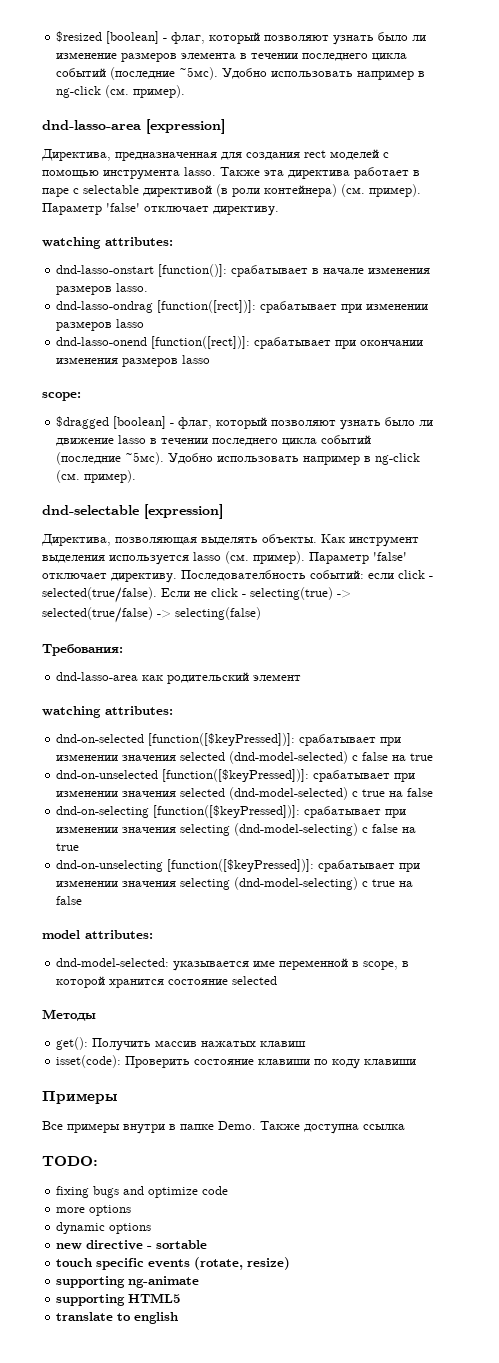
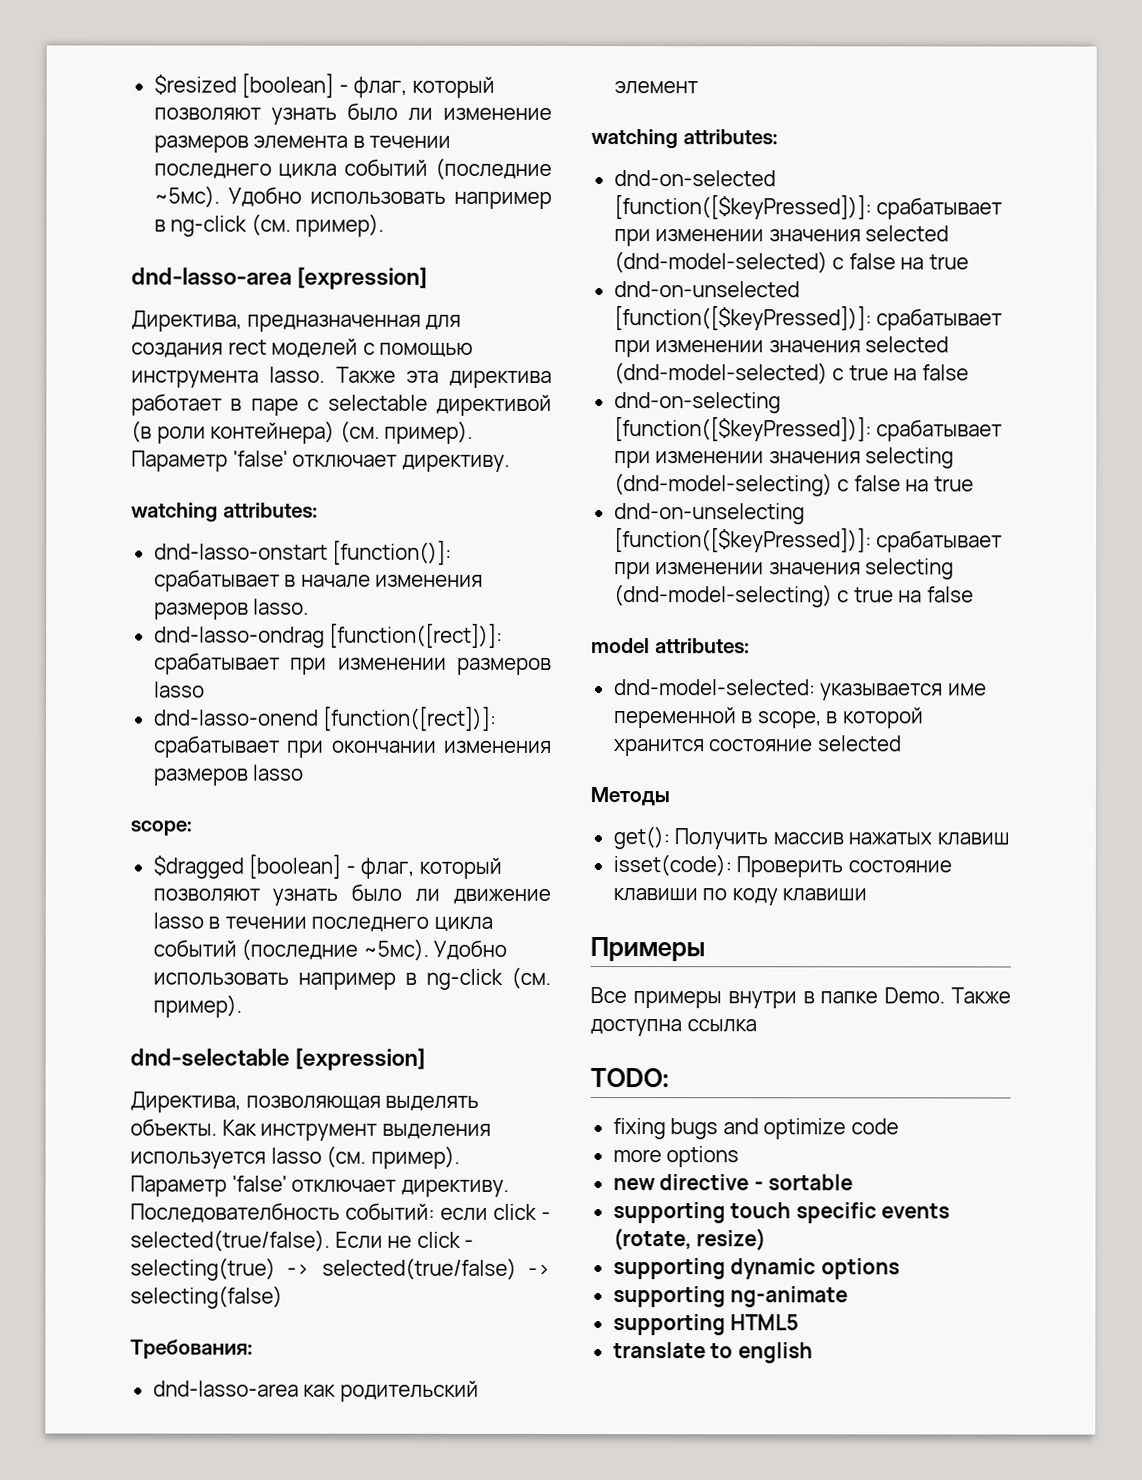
[56,1222,152,1234] // dynamic options -> (740, 1157) none
(208, 1244) none -> [612,1202,726,1224] supporting
(291, 1263) none -> [612,1258,900,1280] // supporting dynamic options

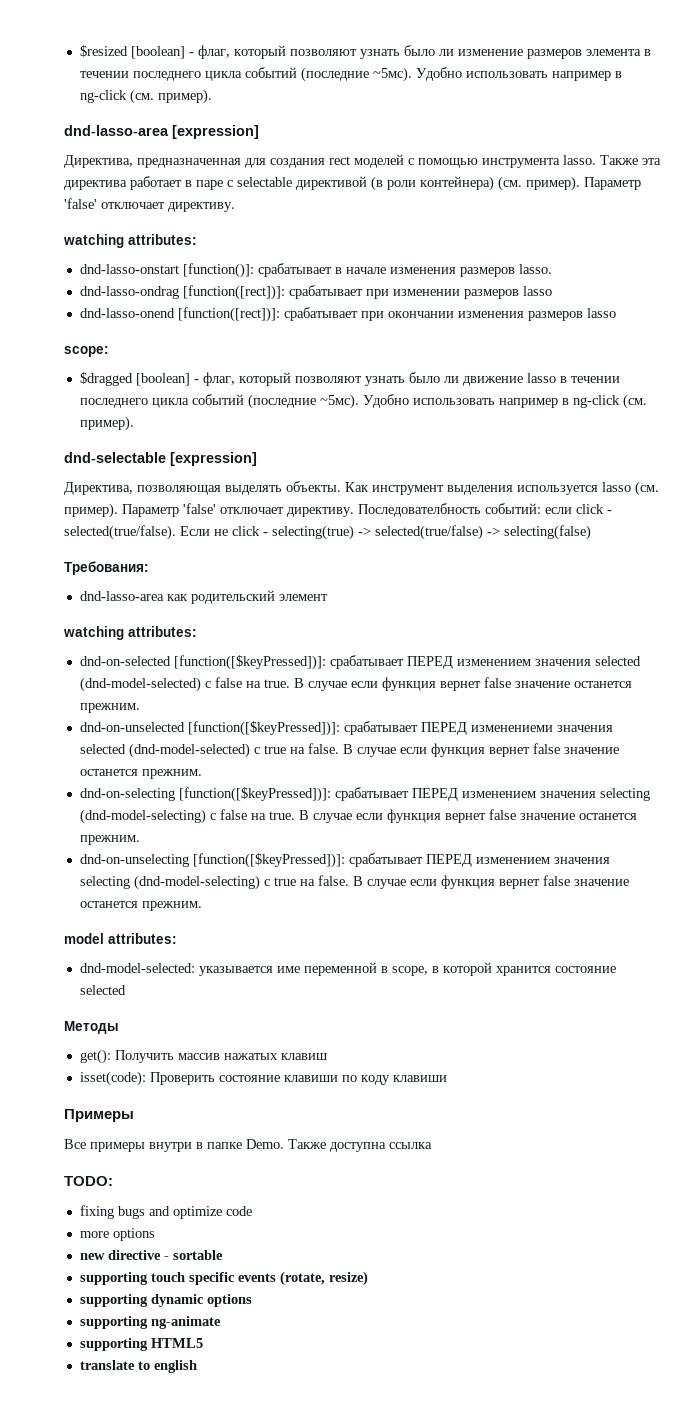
[613,229,765,247] при изменении -> [406,656,531,669] ПЕРЕД изменением
[928,254,969,270] true -> [263,677,632,691] [79,703,140,713] true. В случае если функция вернет false значение останется прежним.
[613,340,765,358] при изменении -> [420,722,553,735] ПЕРЕД изменениеми
[921,364,969,381] false -> [307,743,619,757] [79,769,202,779] false. В случае если функция вернет false значение останется прежним.
[613,451,765,469] при изменении -> [411,788,536,801] ПЕРЕД изменением
[933,476,974,492] true -> [268,809,637,823] [79,835,140,845] true. В случае если функция вернет false значение останется прежним.
[613,562,765,580] при изменении -> [425,854,550,867] ПЕРЕД изменением
[926,586,974,603] false -> [317,875,629,889] [79,901,202,911] false. В случае если функция вернет false значение останется прежним.

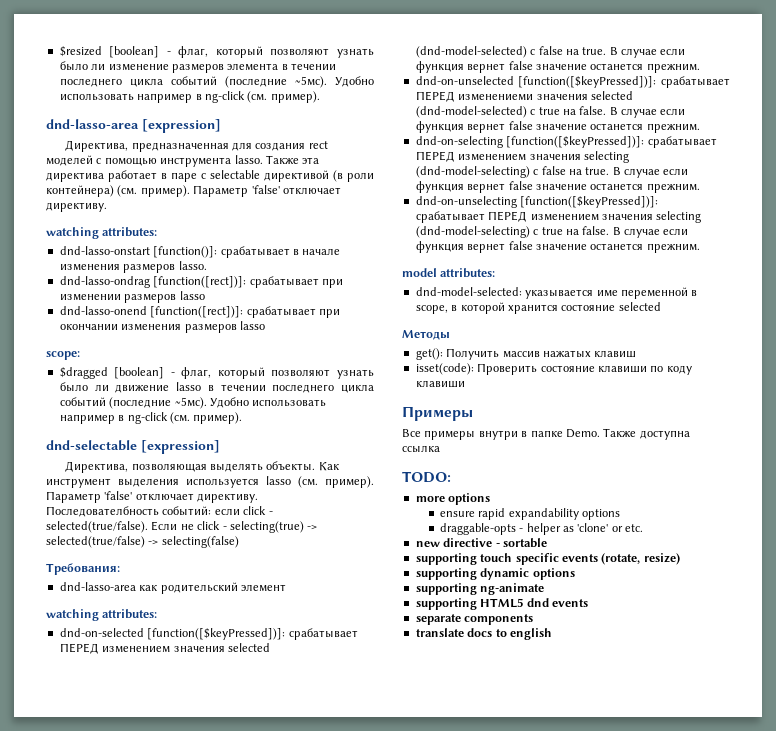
[79,1205,252,1219] [79,1228,155,1241] fixing bugs and optimize code // more options -> [415,493,491,505] [439,508,620,520] [439,523,644,535] more options // ensure rapid expandability options // draggable-opts - helper as 'clone' or etc.
(203, 1343) none -> [526,598,588,607] [415,614,534,625] dnd events // separate components
(135, 1365) none -> [467,628,493,637] docs

